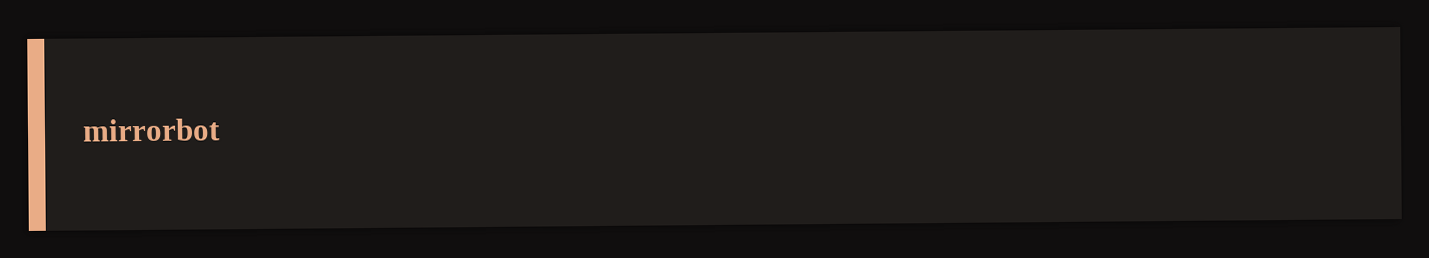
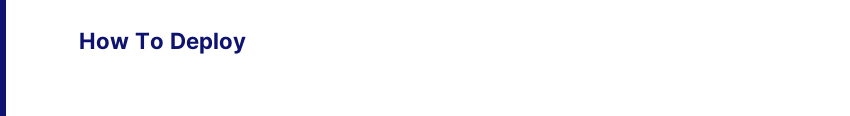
[82,118,221,142] mirrorbot -> [79,32,247,54] How To Deploy

